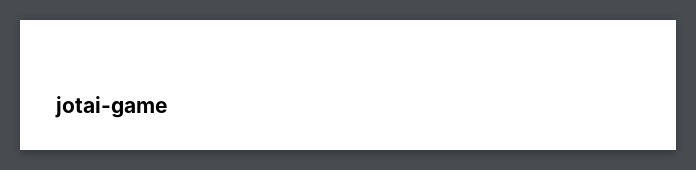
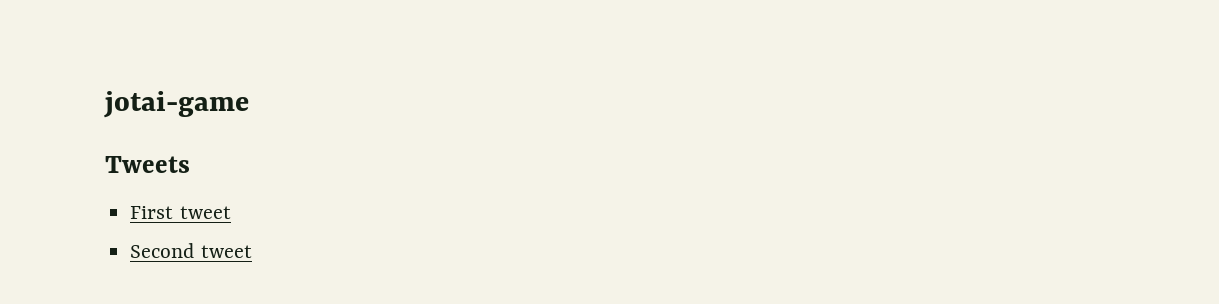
(168, 107) none -> [105,156,190,173] [130,206,231,219] [130,243,252,258] // Tweets // First tweet // Second tweet

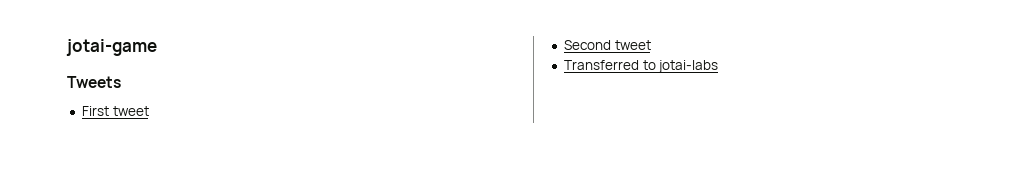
(252, 251) none -> [563,60,719,73] // Transferred to jotai-labs

